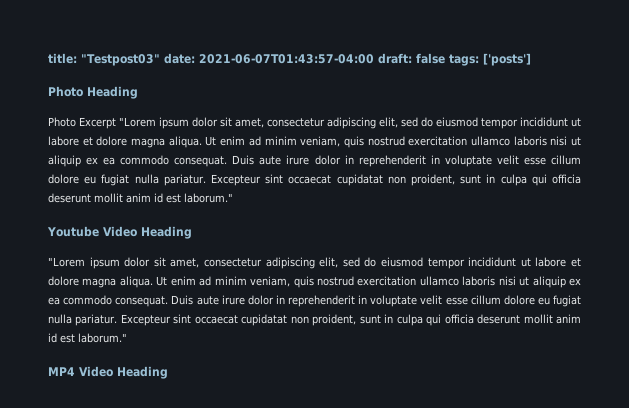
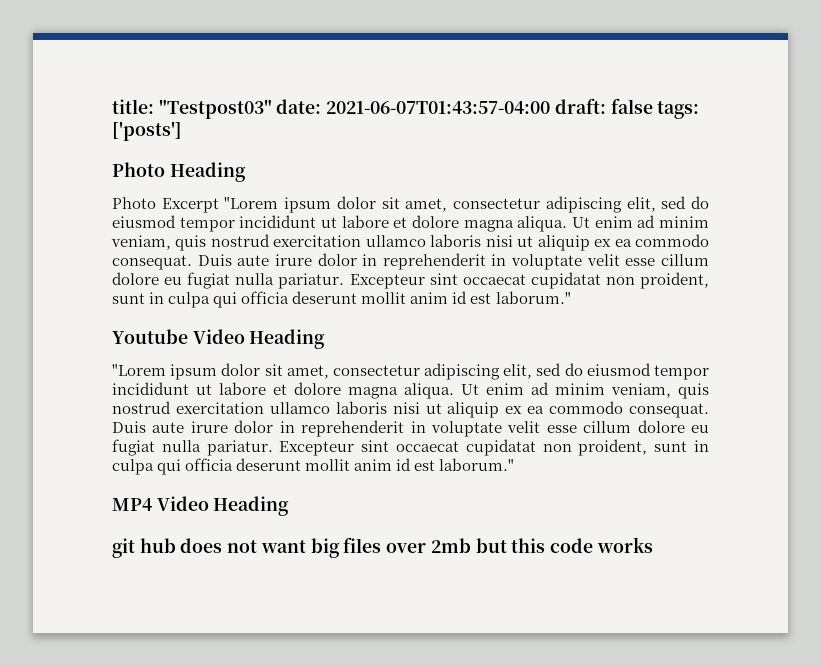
(168, 372) none -> [112,537,653,558] // git hub does not want big files over 2mb but this code works

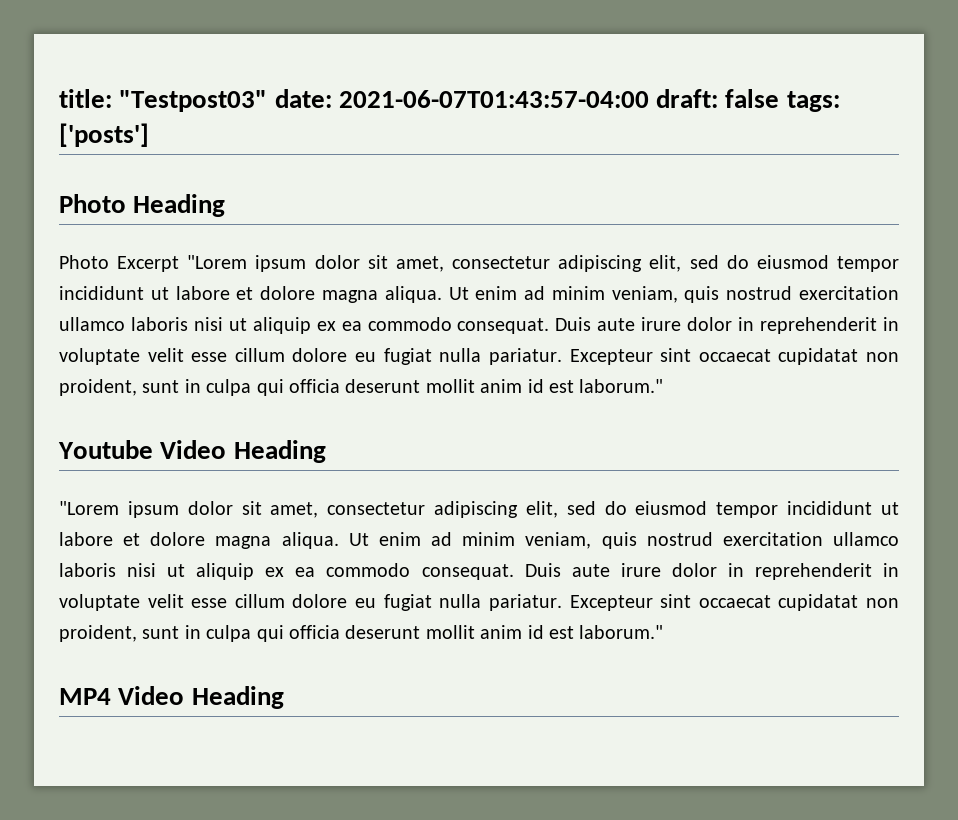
[112,537,653,558] // git hub does not want big files over 2mb but this code works -> (284, 697) none

